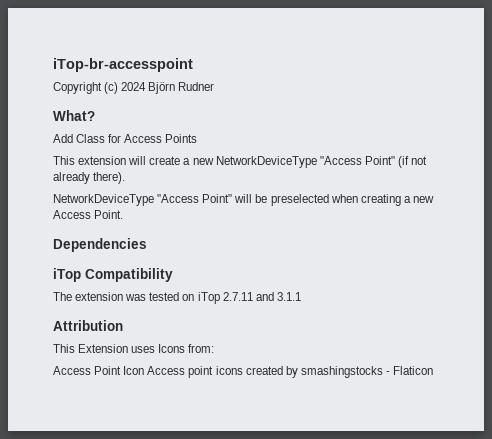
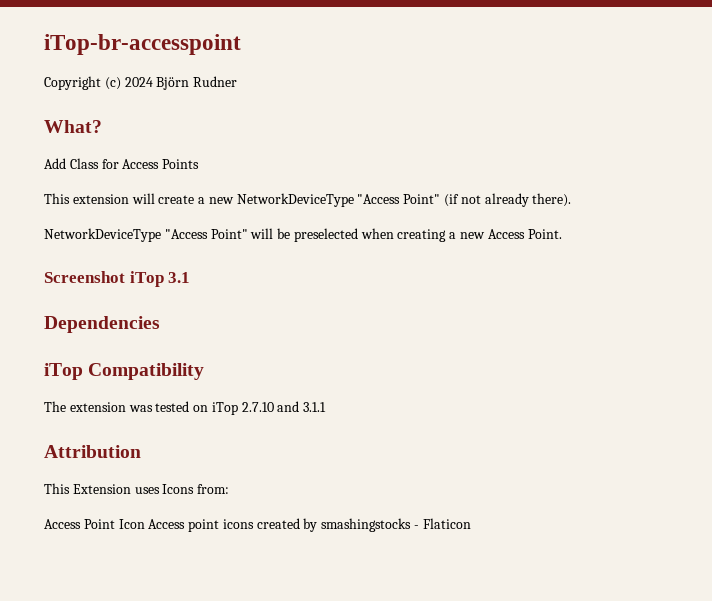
(124, 214) none -> [44,271,191,287] // Screenshot iTop 3.1
[222,292,253,301] 2.7.11 -> [241,402,274,412] 2.7.10

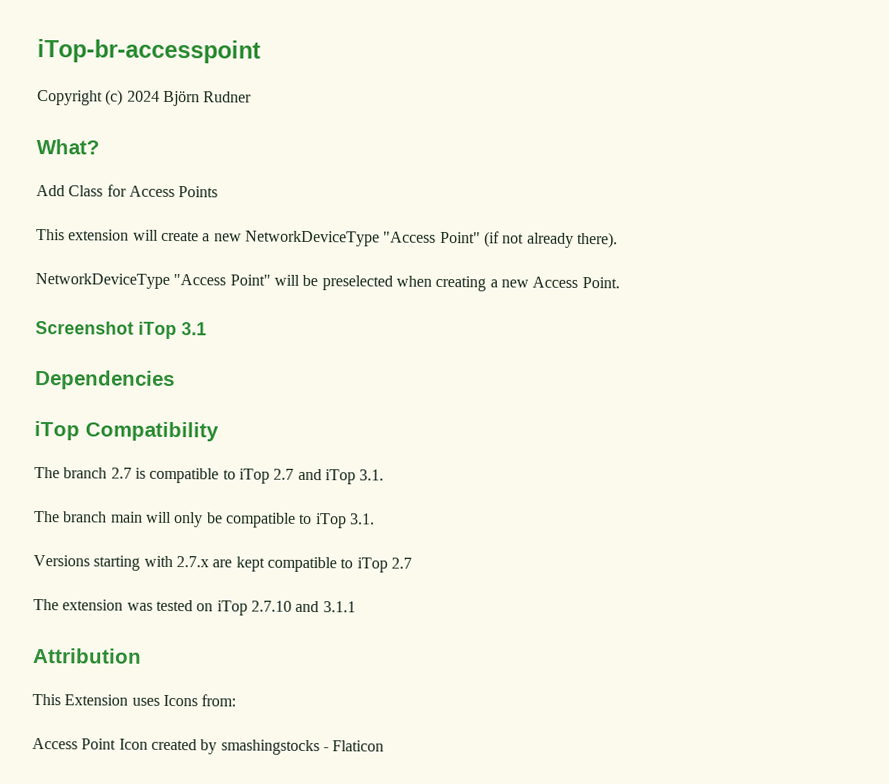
(205, 371) none -> [34,466,385,485] [34,510,375,529] [33,554,412,573] // The branch 2.7 is compatible to iTop 2.7 and iTop 3.1. // The branch main will only be compatible to iTop 3.1. // Versions starting with 2.7.x are kept compatible to iTop 2.7
[148,519,254,532] Access point icons -> (148, 744) none

